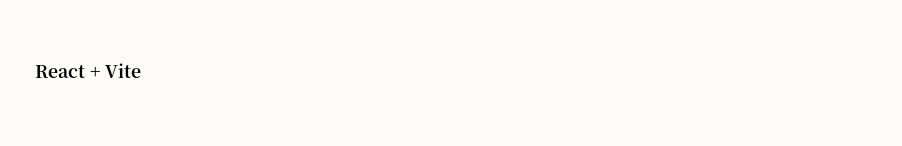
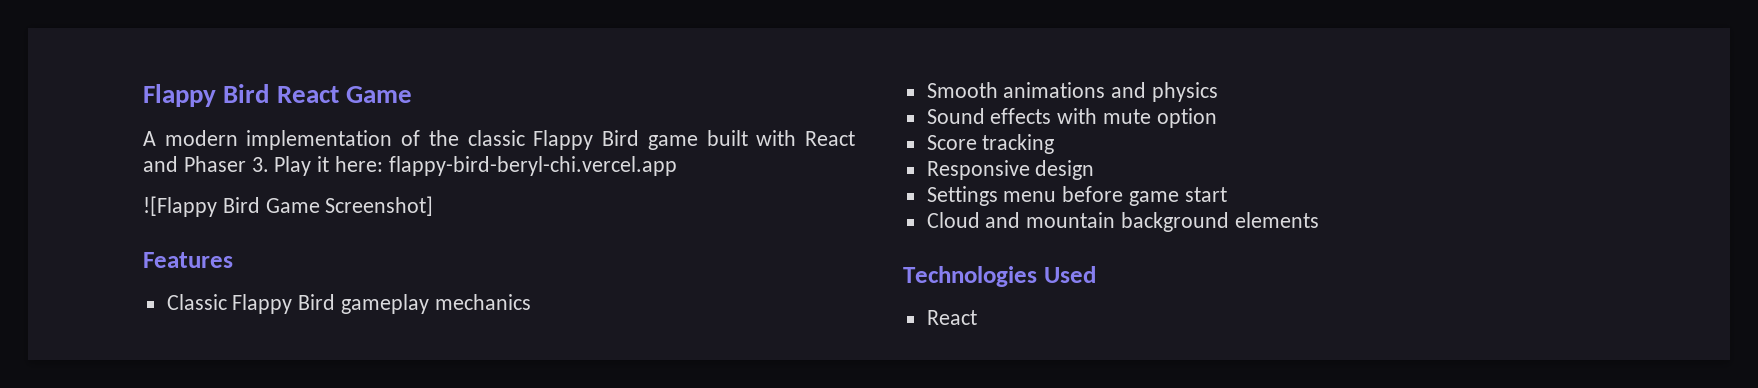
[35,63,142,78] React + Vite -> [143,84,412,107] [143,130,856,150] [143,156,677,176] [143,196,434,217] [143,252,233,268] [166,294,531,314] [926,82,1219,102] [926,108,1217,128] [926,134,1055,154] [926,160,1095,180] [926,186,1227,206] [926,212,1319,232] [903,266,1096,287] [926,310,977,325] Flappy Bird React Game // A modern implementation of the classic Flappy Bird game built with React and Phaser 3. Play it here: flappy-bird-beryl-chi.vercel.app // ![Flappy Bird Game Screenshot] // Features // Classic Flappy Bird gameplay mechanics // Smooth animations and physics // Sound effects with mute option // Score tracking // Responsive design // Settings menu before game start // Cloud and mountain background elements // Technologies Used // React

